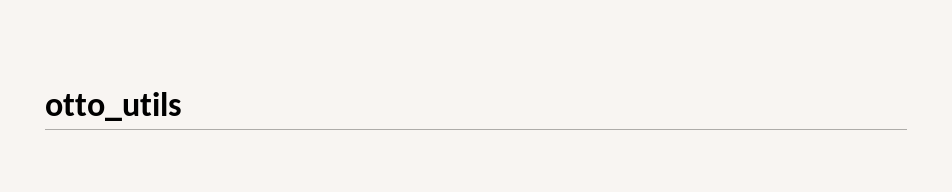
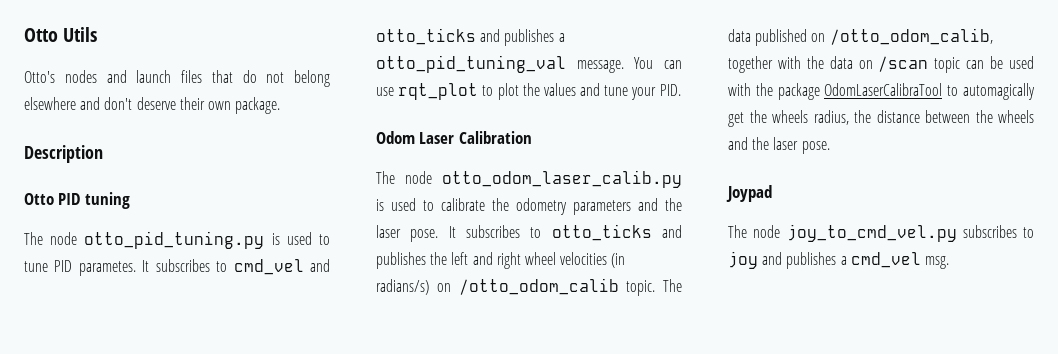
[45,92,182,121] otto_utils -> [24,27,98,42] [24,70,330,87] [24,97,281,114] [24,145,103,163] [24,192,130,209] [24,231,330,249] [24,259,330,276] [376,28,565,46] [376,55,682,73] [376,83,681,100] [376,131,532,144] [376,170,682,188] [376,198,682,215] [376,224,682,242] [376,252,626,269] [376,278,682,296] [728,28,993,46] [728,56,1034,73] [728,83,1035,100] [728,110,1034,127] [728,137,830,154] [726,185,772,202] [728,224,1034,242] [728,251,949,269] Otto Utils // Otto's nodes and launch files that do not belong elsewhere and don't deserve their own package. // Description // Otto PID tuning // The node otto_pid_tuning.py is used to tune PID parametes. It subscribes to cmd_vel and otto_ticks and publishes a otto_pid_tuning_val message. You can use rqt_plot to plot the values and tune your PID. // Odom Laser Calibration // The node otto_odom_laser_calib.py is used to calibrate the odometry parameters and the laser pose. It subscribes to otto_ticks and publishes the left and right wheel velocities (in radians/s) on /otto_odom_calib topic. The data published on /otto_odom_calib, together with the data on /scan topic can be used with the package OdomLaserCalibraTool to automagically get the wheels radius, the distance between the wheels and the laser pose. // Joypad // The node joy_to_cmd_vel.py subscribes to joy and publishes a cmd_vel msg.

